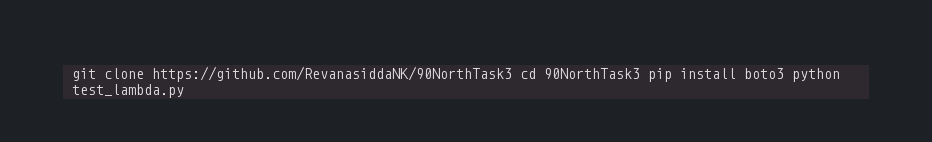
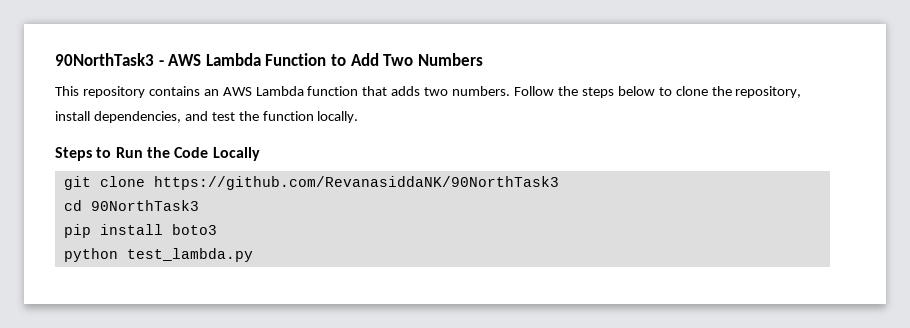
(72, 74) none -> [55,53,483,66] [55,86,802,98] [55,111,359,123] [55,147,260,161] 90NorthTask3 - AWS Lambda Function to Add Two Numbers // This repository contains an AWS Lambda function that adds two numbers. Follow the steps below to clone the repository, install dependencies, and test the function locally. // Steps to Run the Code Locally //
(513, 74) none -> (559, 183) //
(641, 73) none -> (199, 205) //
(785, 73) none -> (217, 229) //

